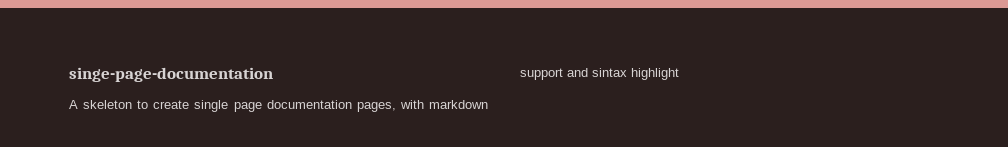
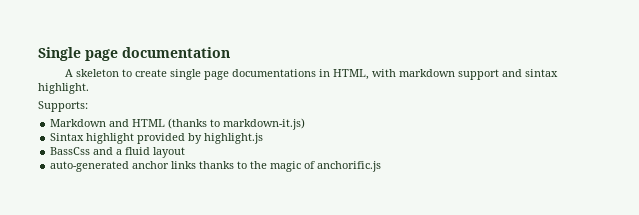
[69,67,273,82] singe-page-documentation -> [38,47,230,61] Single page documentation
[266,100,396,112] documentation pages, -> [231,69,369,80] documentations in HTML,
[631,68,679,80] highlight -> [38,83,89,94] [38,101,88,112] [50,118,306,130] [50,133,264,144] [50,147,186,158] [50,161,382,172] highlight. // Supports: // Markdown and HTML (thanks to markdown-it.js) // Sintax highlight provided by highlight.js // BassCss and a fluid layout // auto-generated anchor links thanks to the magic of anchorific.js

